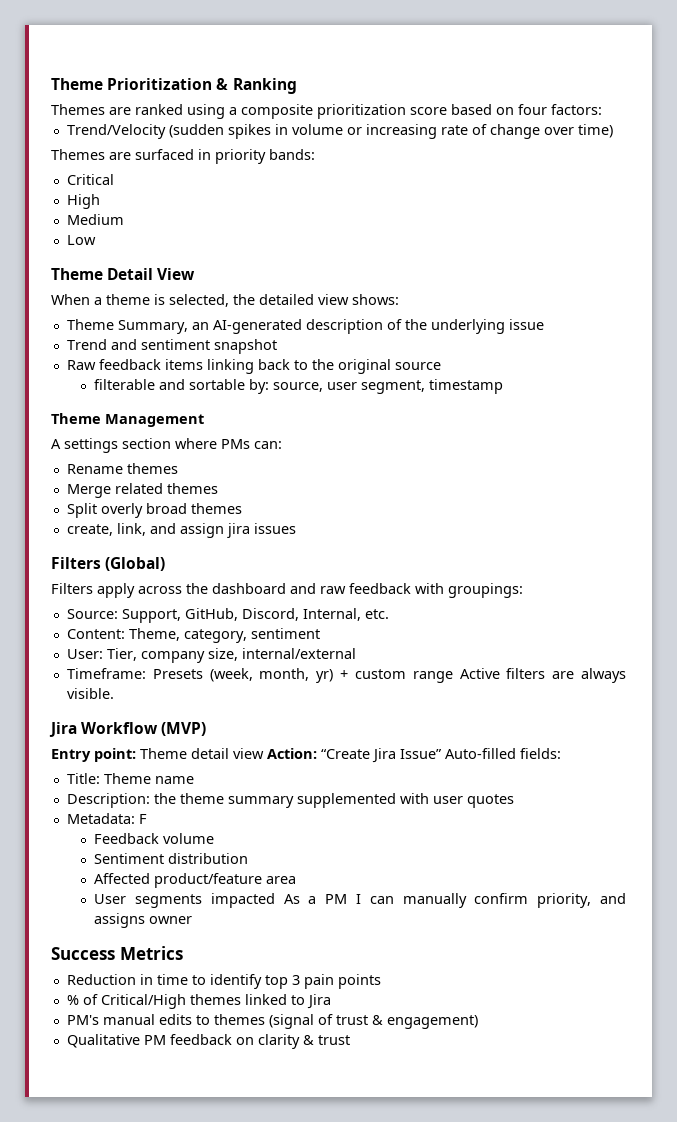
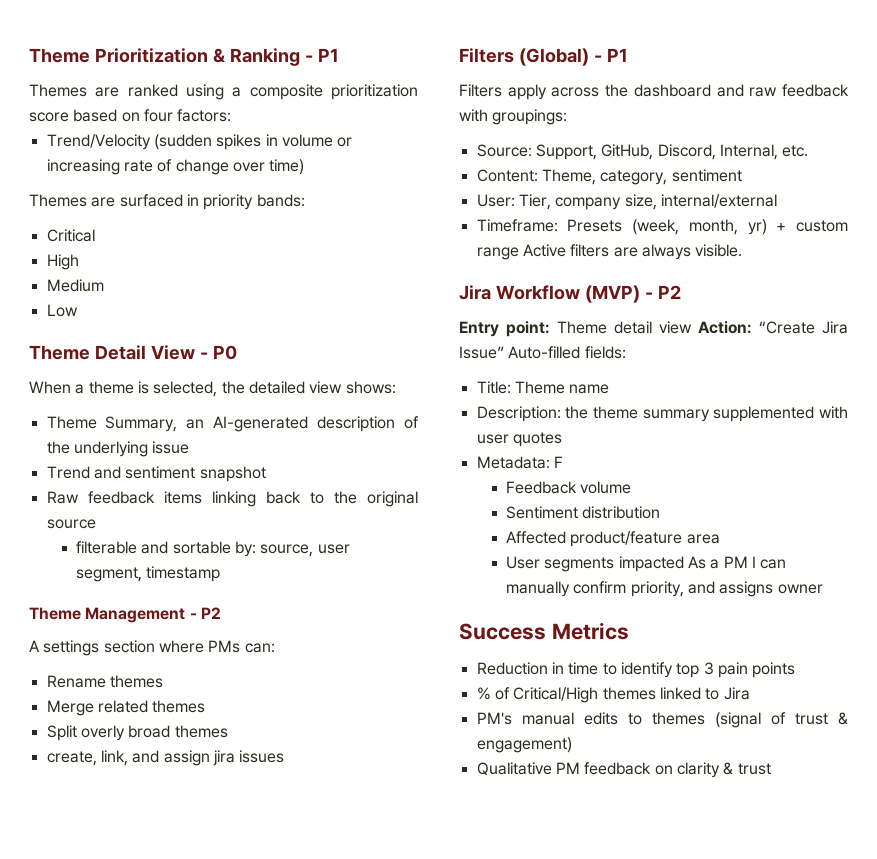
(297, 86) none -> [304,48,339,62] - P1
(196, 274) none -> [199,345,237,360] - P0
(204, 420) none -> [189,607,221,619] - P2
(166, 564) none -> [593,48,628,62] - P1
(207, 729) none -> [644,285,681,299] - P2

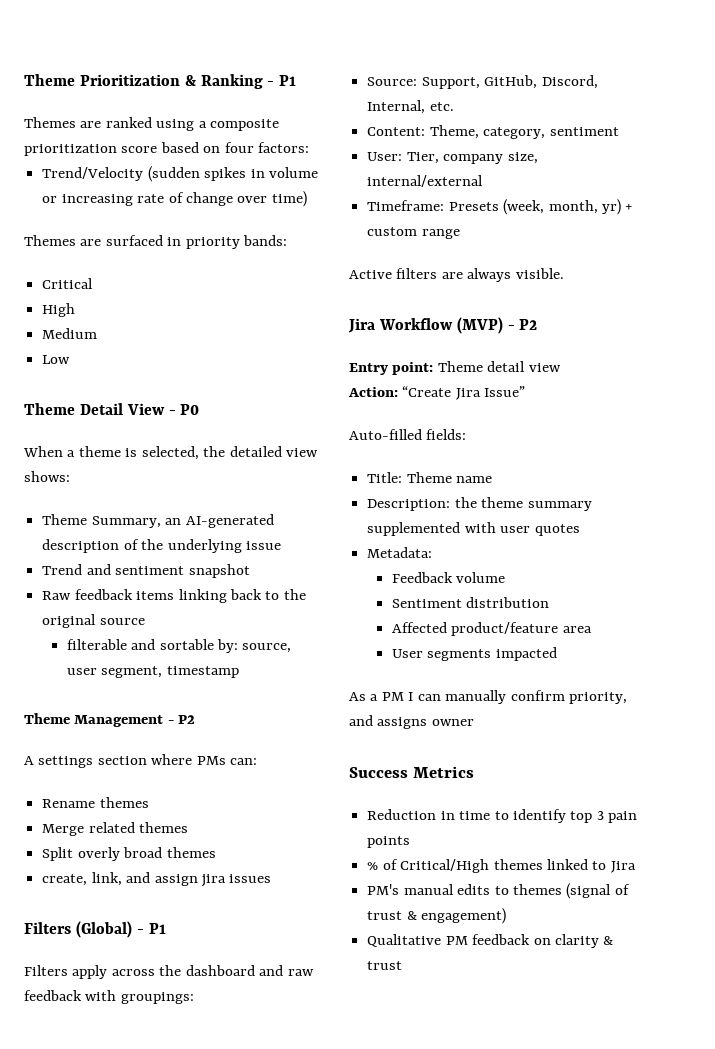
(519, 253) none -> (460, 234) //
(692, 327) none -> (561, 367) //
(504, 352) none -> (526, 391) //
[553,456,563,468] F -> (433, 552) none
(684, 564) none -> (557, 654) //

